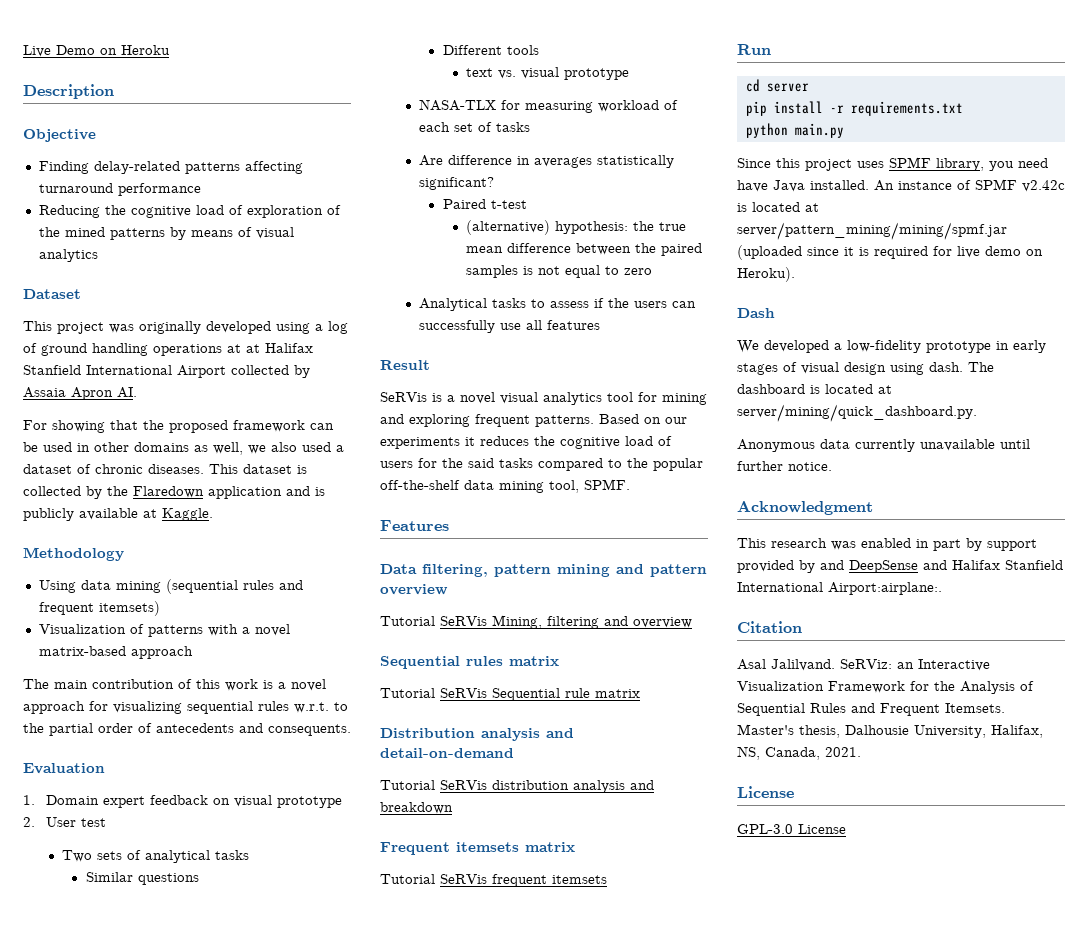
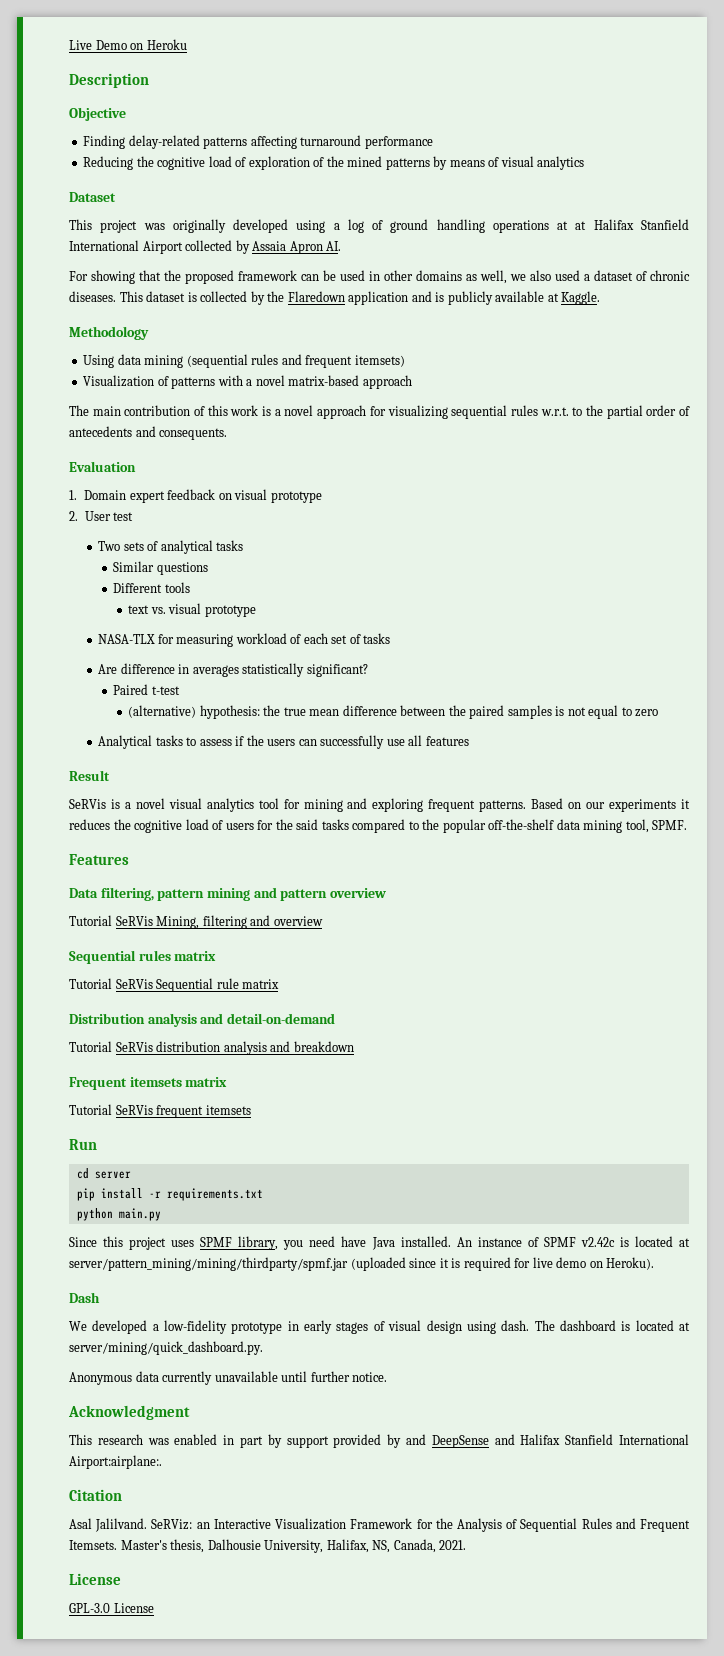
[737,222,1007,240] server/pattern_mining/mining/spmf.jar -> [69,1257,348,1271] server/pattern_mining/mining/thirdparty/spmf.jar

